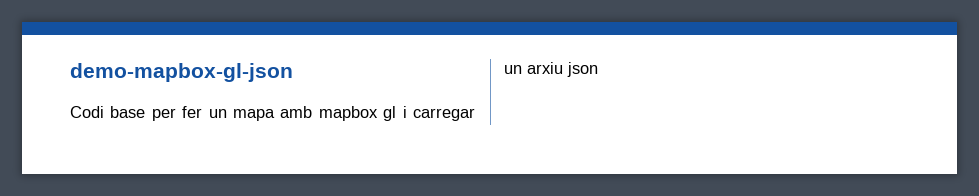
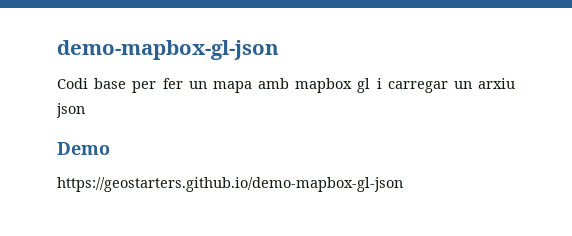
(598, 69) none -> [57,142,110,155] [57,177,403,192] // Demo // https://geostarters.github.io/demo-mapbox-gl-json

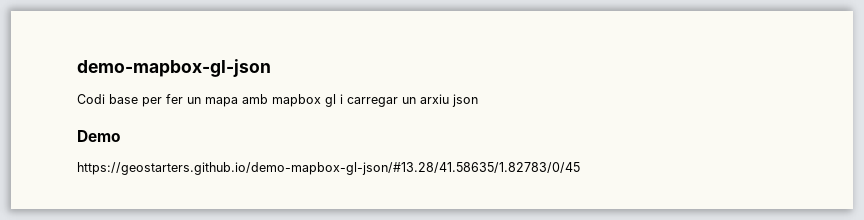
[57,177,403,192] https://geostarters.github.io/demo-mapbox-gl-json -> [77,162,580,175] https://geostarters.github.io/demo-mapbox-gl-json/#13.28/41.58635/1.82783/0/45

